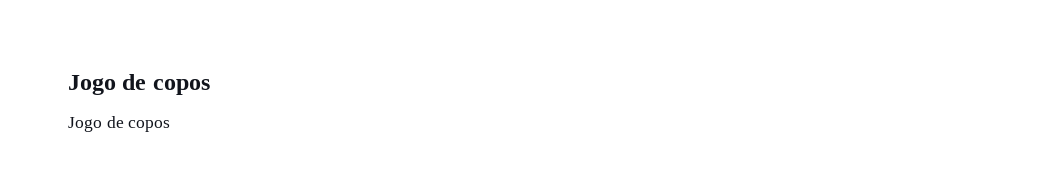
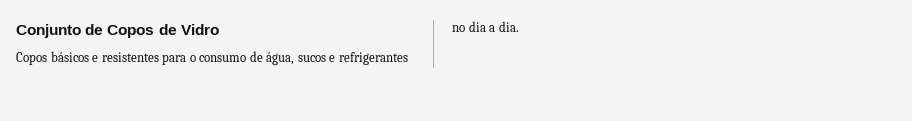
[68,74,210,95] [68,116,171,132] Jogo de copos // Jogo de copos -> [16,24,219,38] [16,51,408,65] [452,21,519,32] Conjunto de Copos de Vidro // Copos básicos e resistentes para o consumo de água, sucos e refrigerantes no dia a dia.

